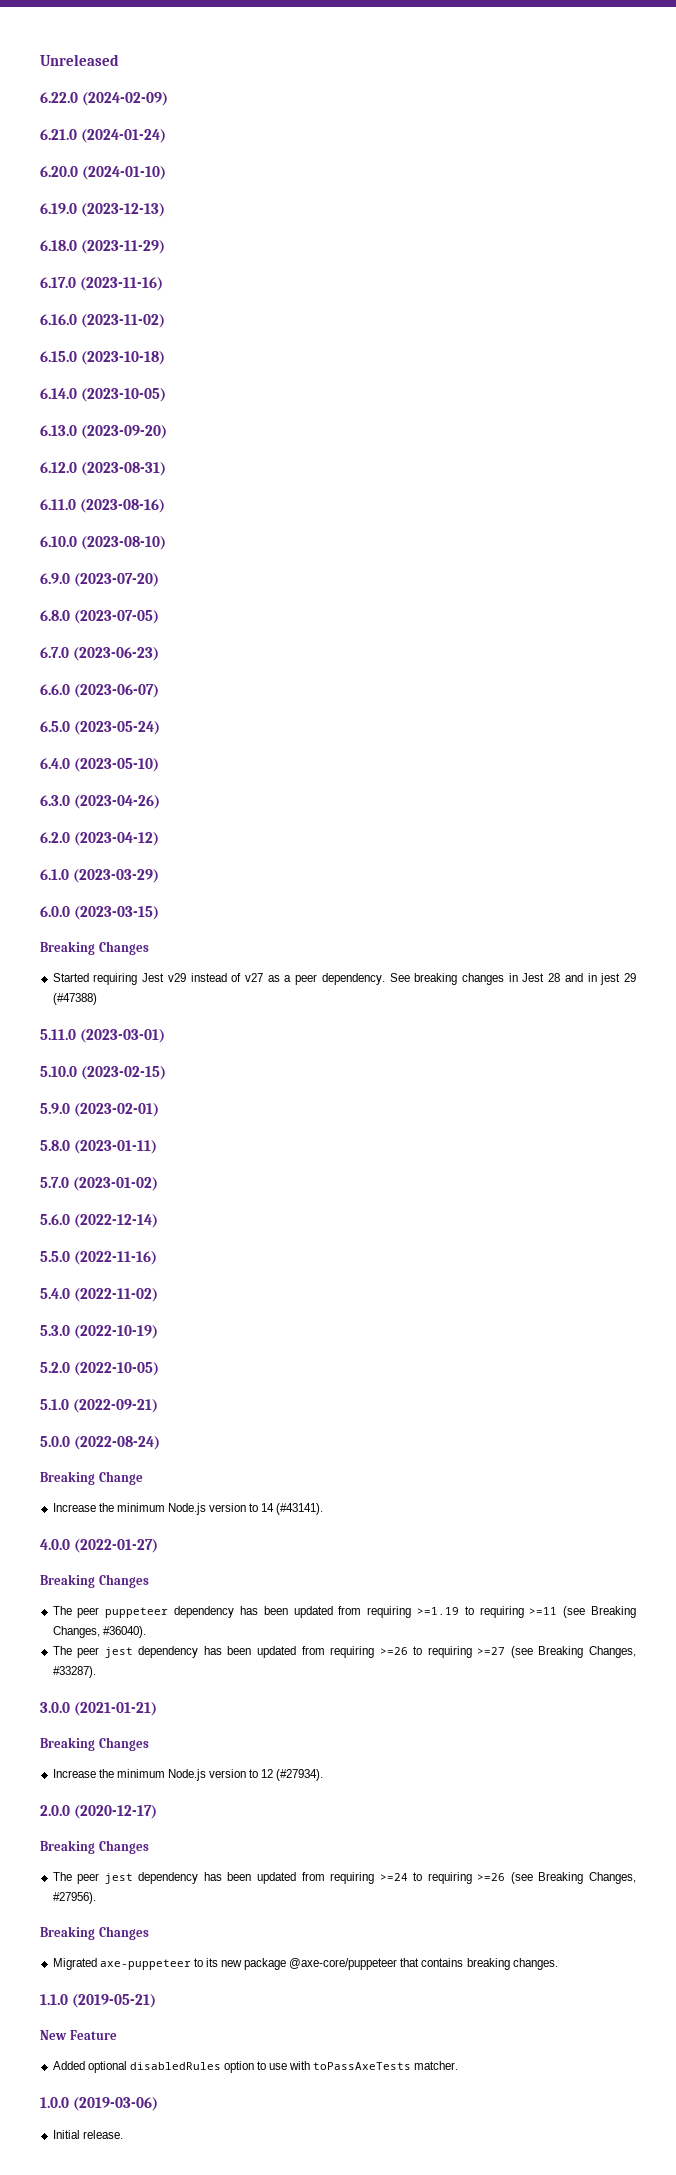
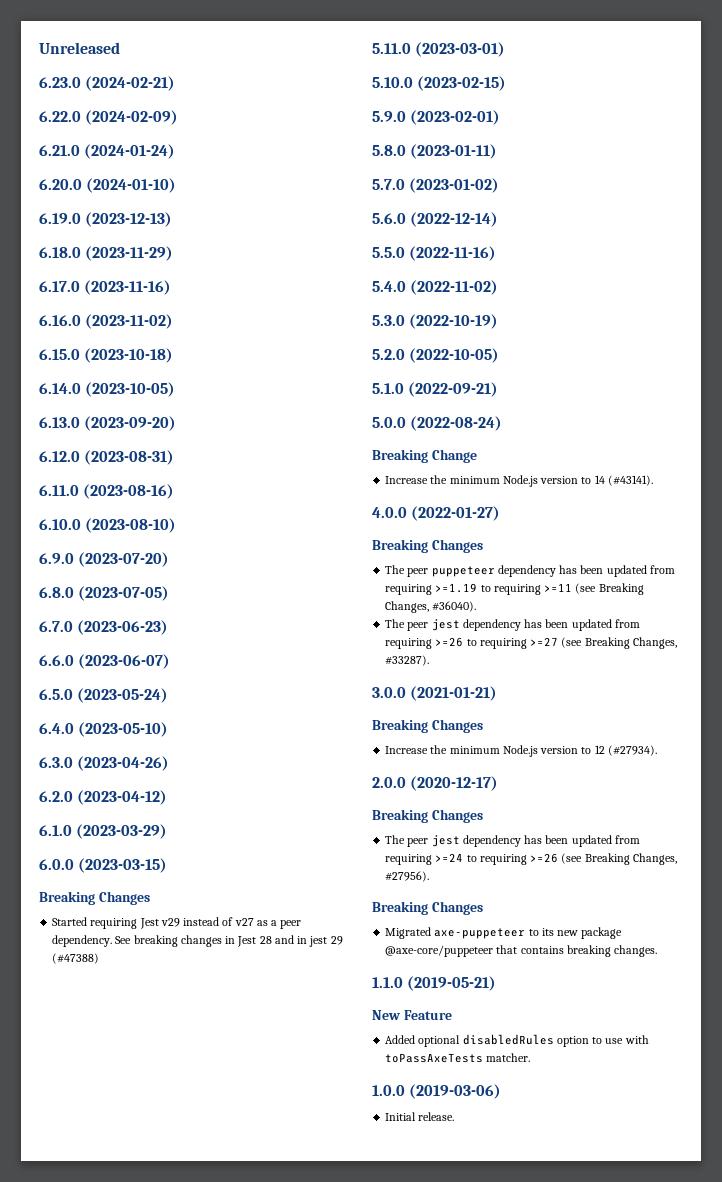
(119, 60) none -> [39,76,176,91] // 6.23.0 (2024-02-21)

